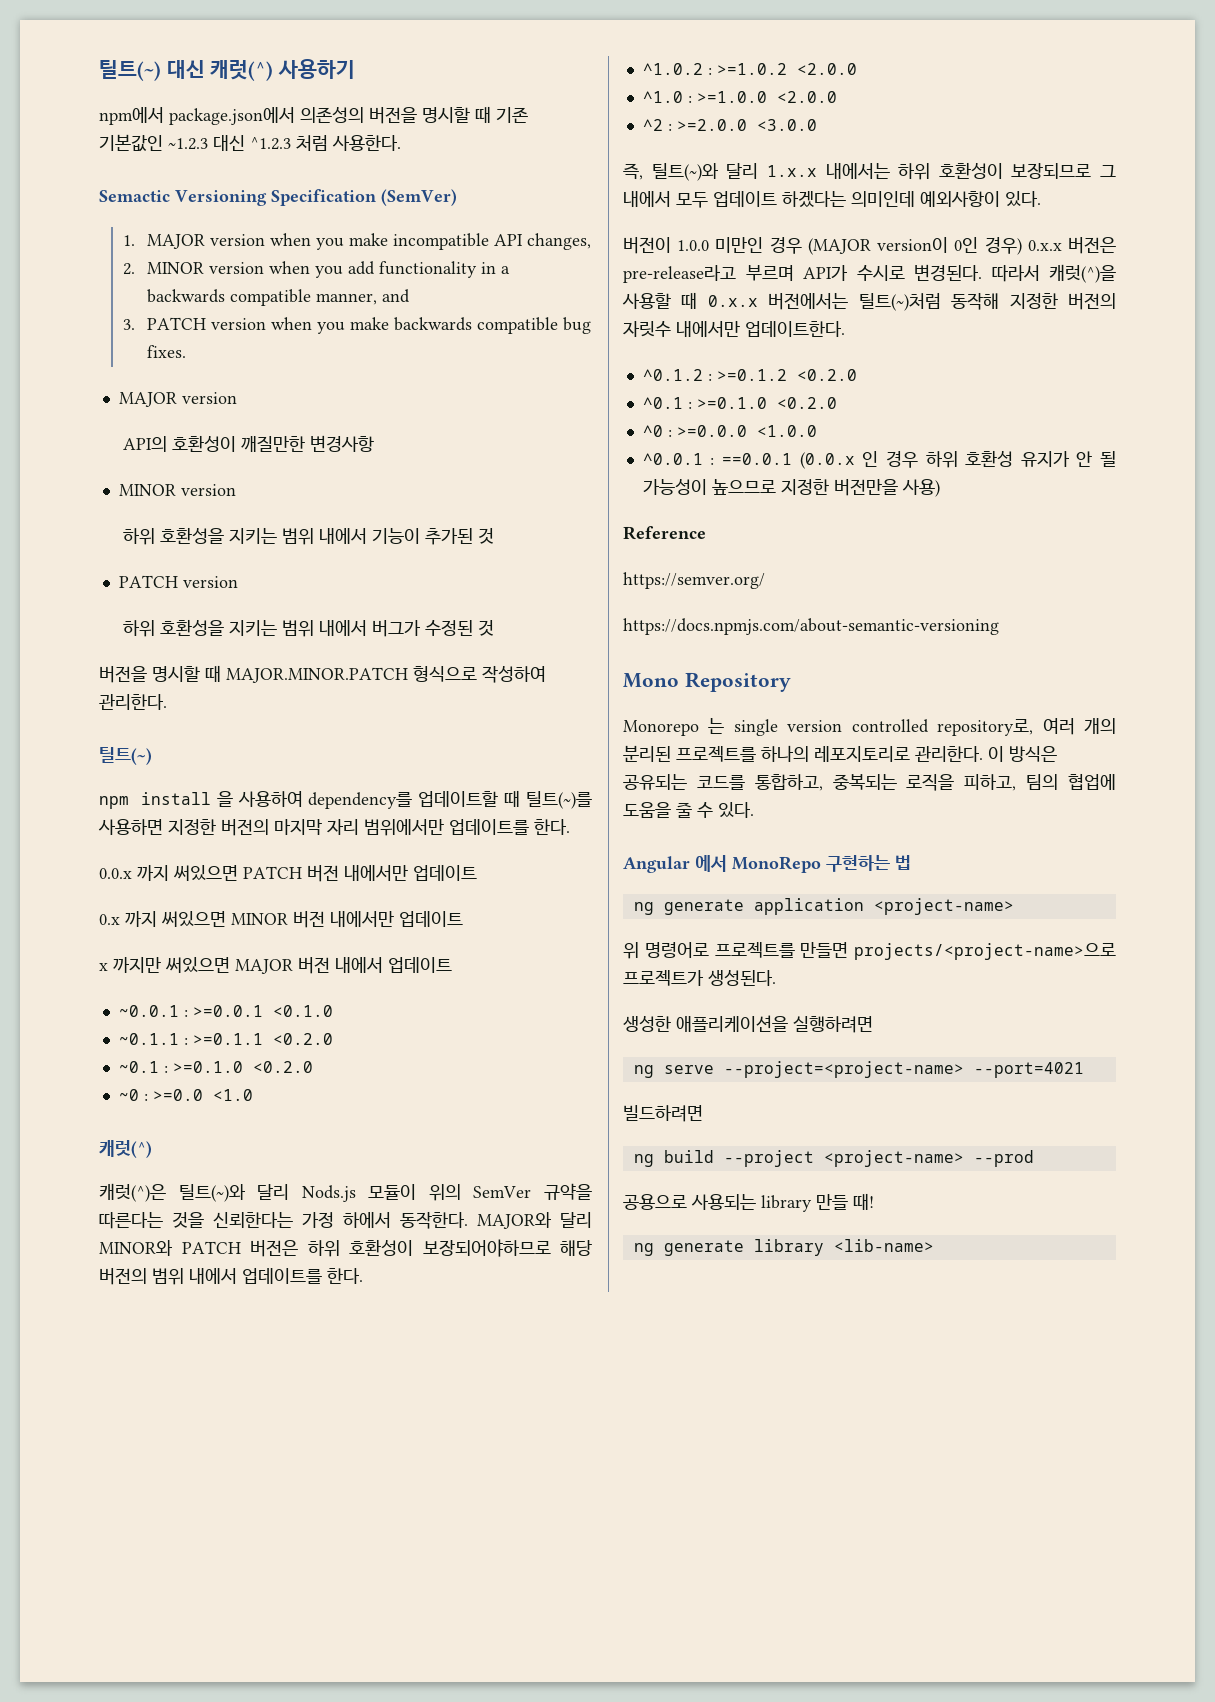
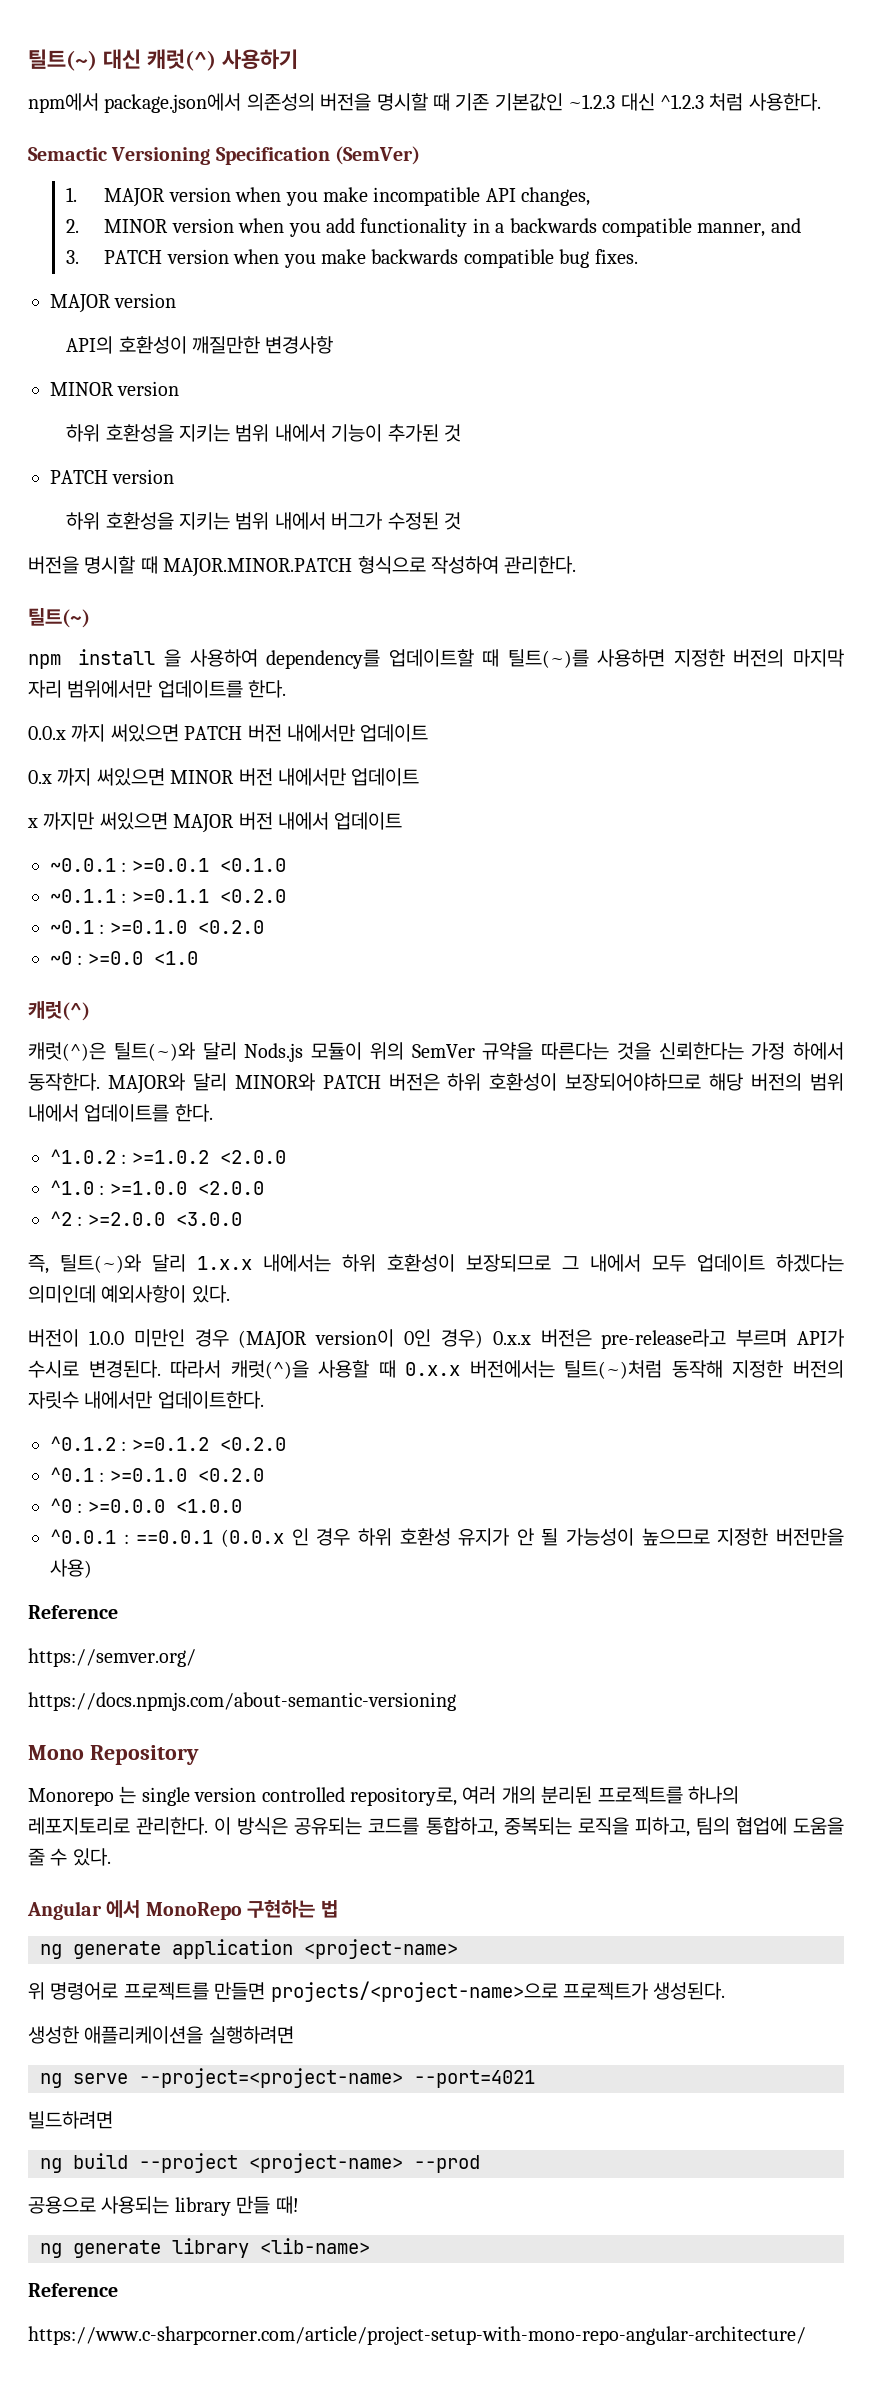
(934, 1245) none -> [28,2283,118,2297] [28,2326,806,2345] // Reference // https://www.c-sharpcorner.com/article/project-setup-with-mono-repo-angular-architecture/

